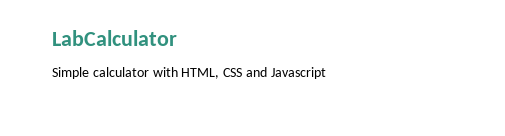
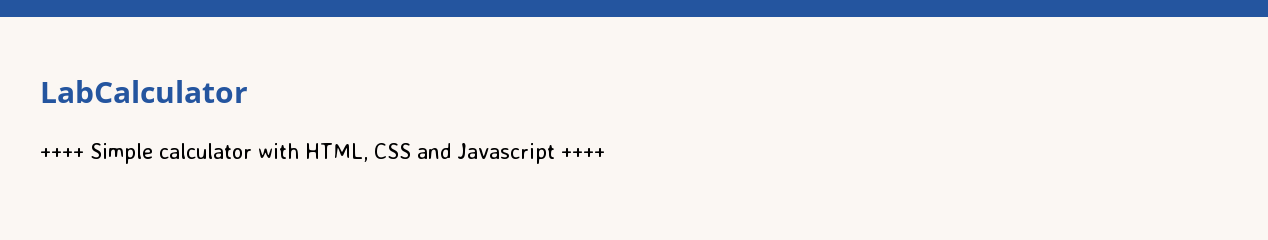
(177, 38) none -> [40,148,84,159] ++++
(326, 73) none -> [561,148,605,159] ++++

